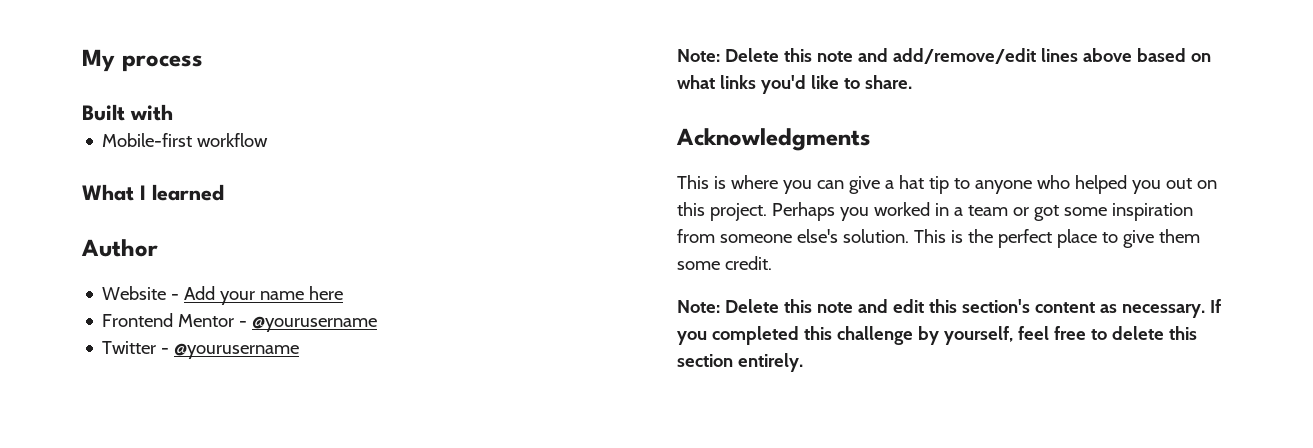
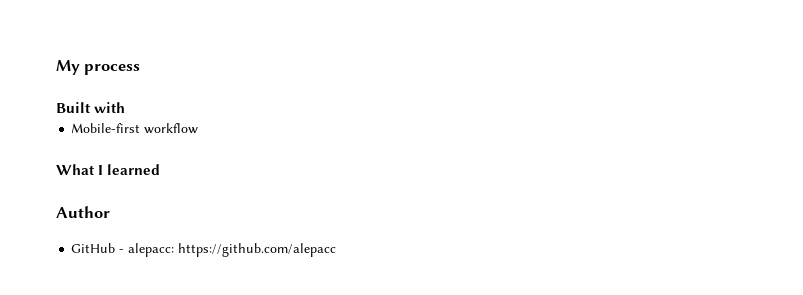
[102,286,344,305] [102,313,378,332] [102,341,300,359] [677,48,1211,64] [677,75,912,94] [676,128,871,151] [677,175,1217,194] [677,202,1193,221] [677,229,1200,248] [677,256,772,270] [677,299,1221,318] [677,326,1197,345] [677,353,803,372] Website - Add your name here // Frontend Mentor - @yourusername // Twitter - @yourusername // Note: Delete this note and add/remove/edit lines above based on what links you'd like to share. // Acknowledgments // This is where you can give a hat tip to anyone who helped you out on this project. Perhaps you worked in a team or got some inspiration from someone else's solution. This is the perfect place to give them some credit. // Note: Delete this note and edit this section's content as necessary. If you completed this challenge by yourself, feel free to delete this section entirely. -> [71,243,337,257] GitHub - alepacc: https://github.com/alepacc

